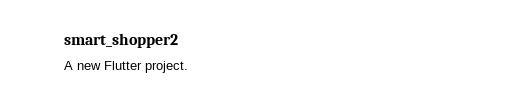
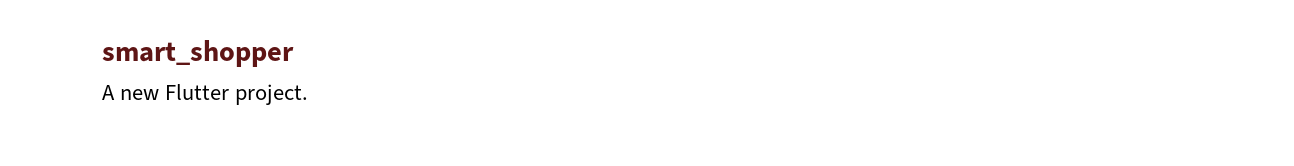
[64,33,178,48] smart_shopper2 -> [102,40,294,67] smart_shopper

